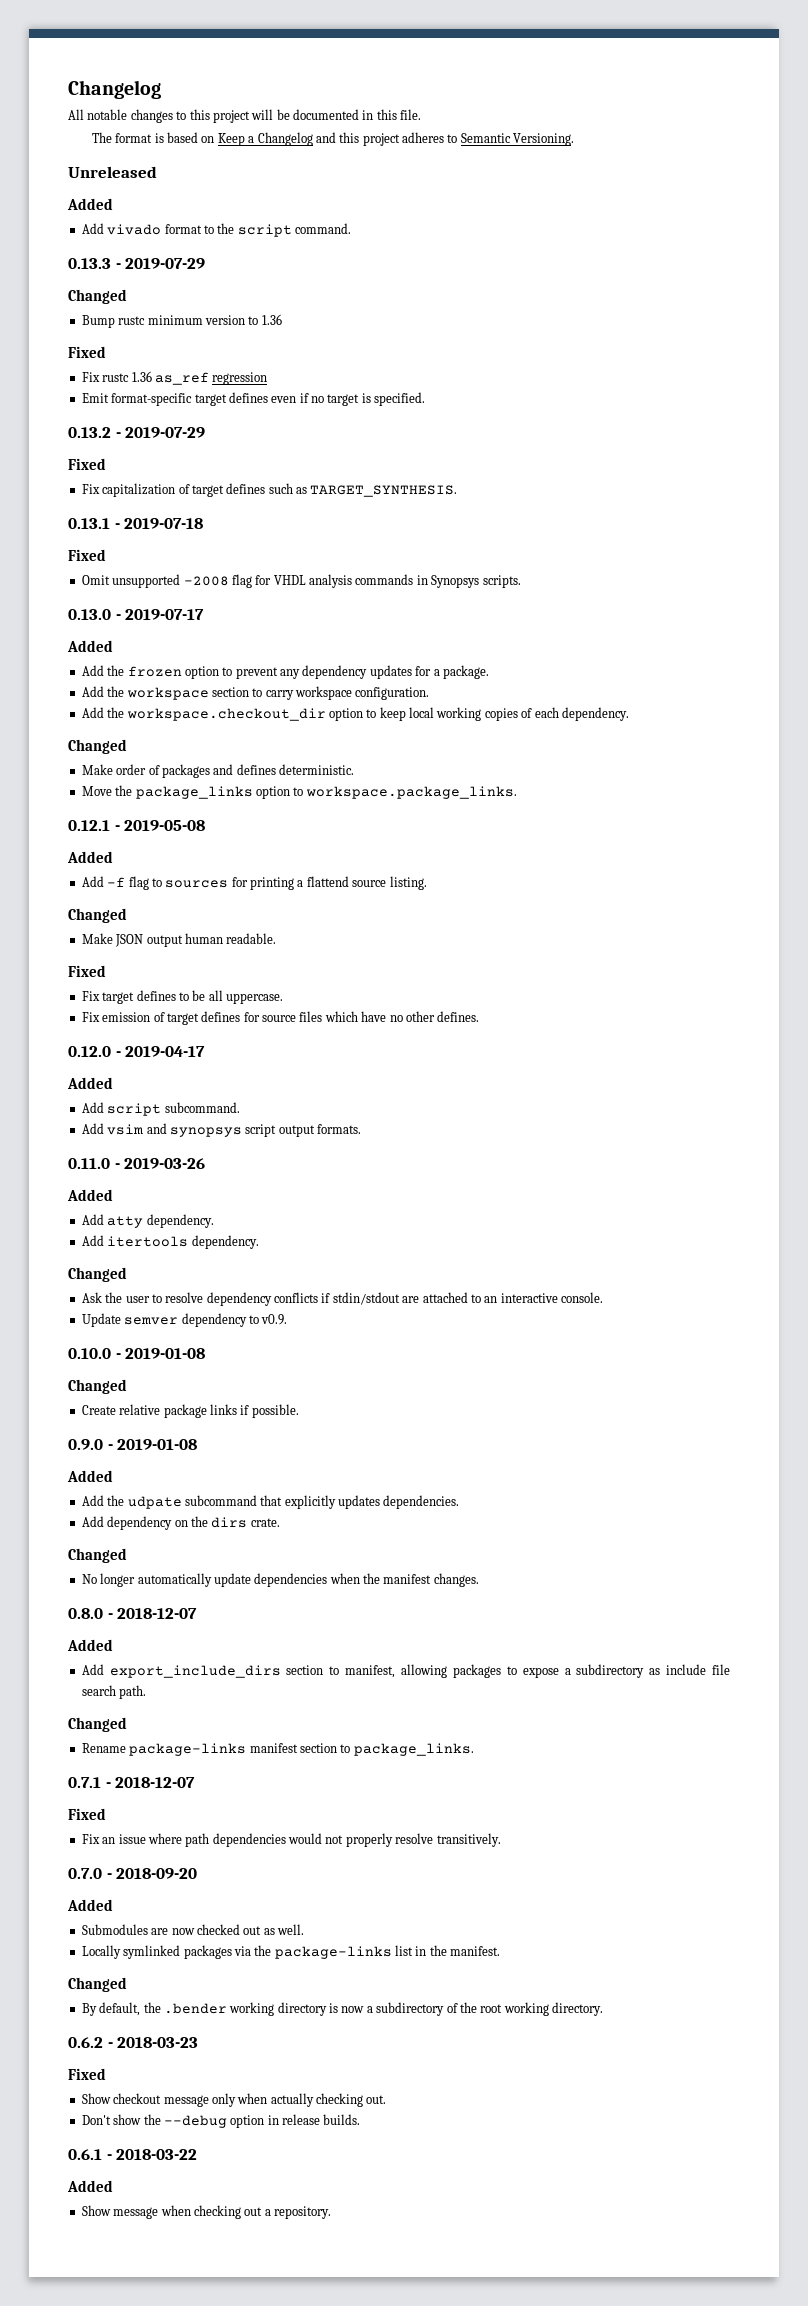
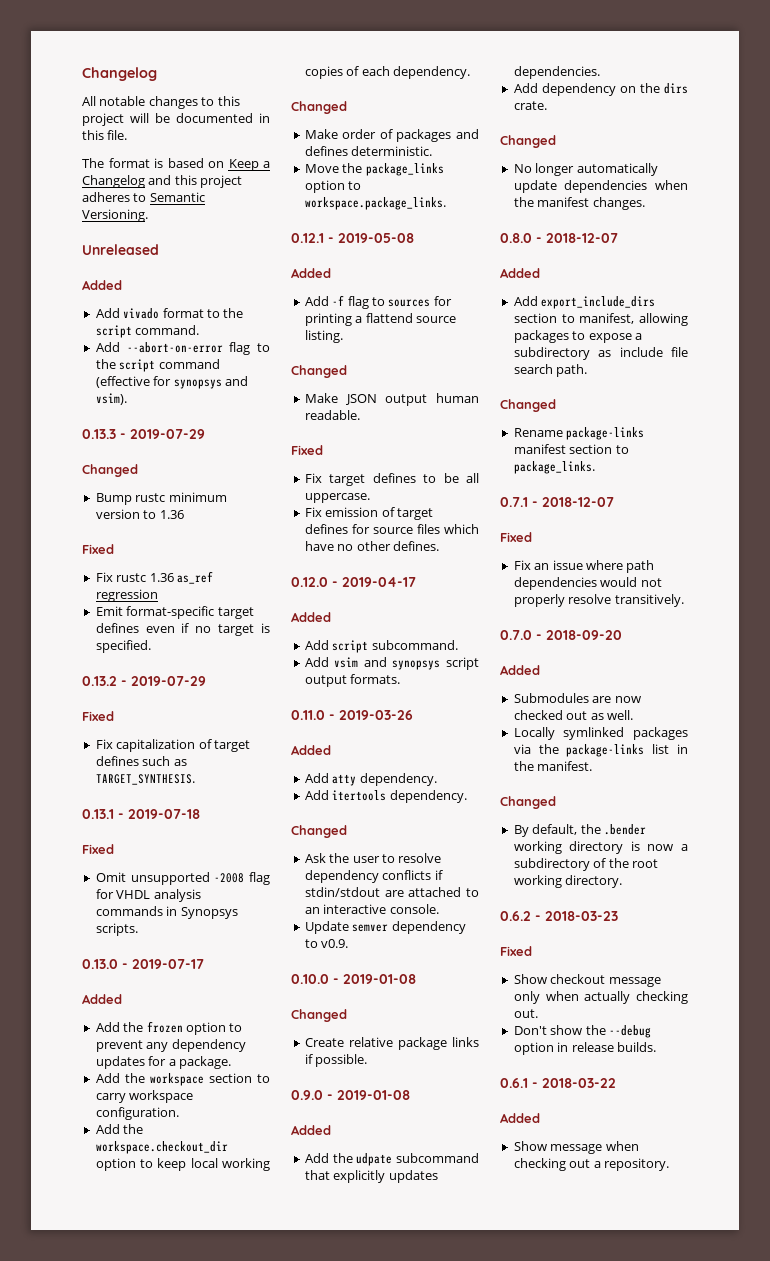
(351, 228) none -> [95,342,270,355] [95,359,220,372] [95,376,248,389] [95,393,127,405] // Add --abort-on-error flag to the script command (effective for synopsys and vsim).

